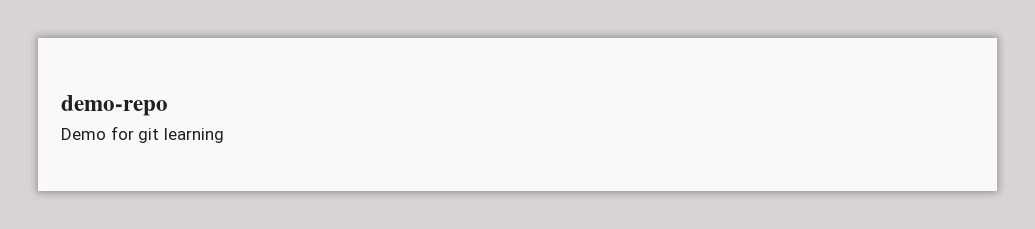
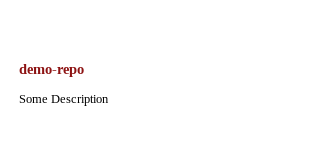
[61,126,224,143] Demo for git learning -> [19,95,110,106] Some Description

